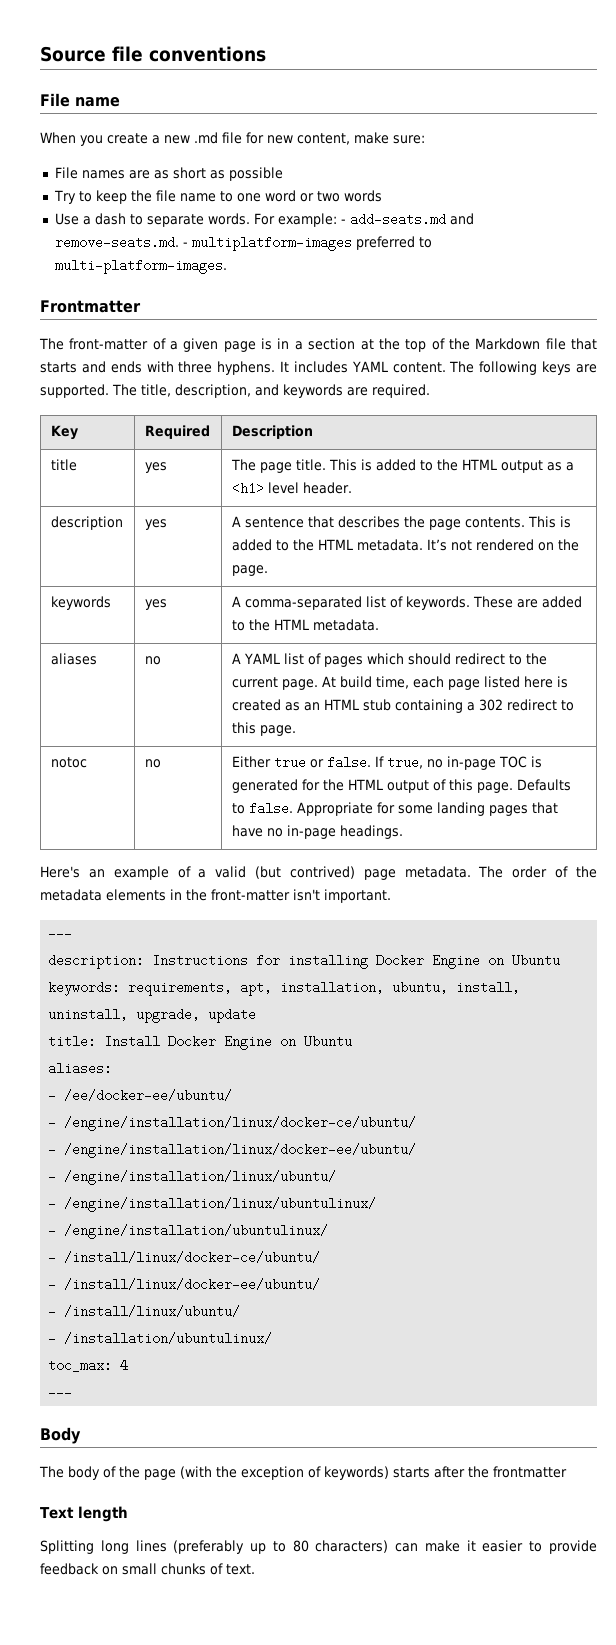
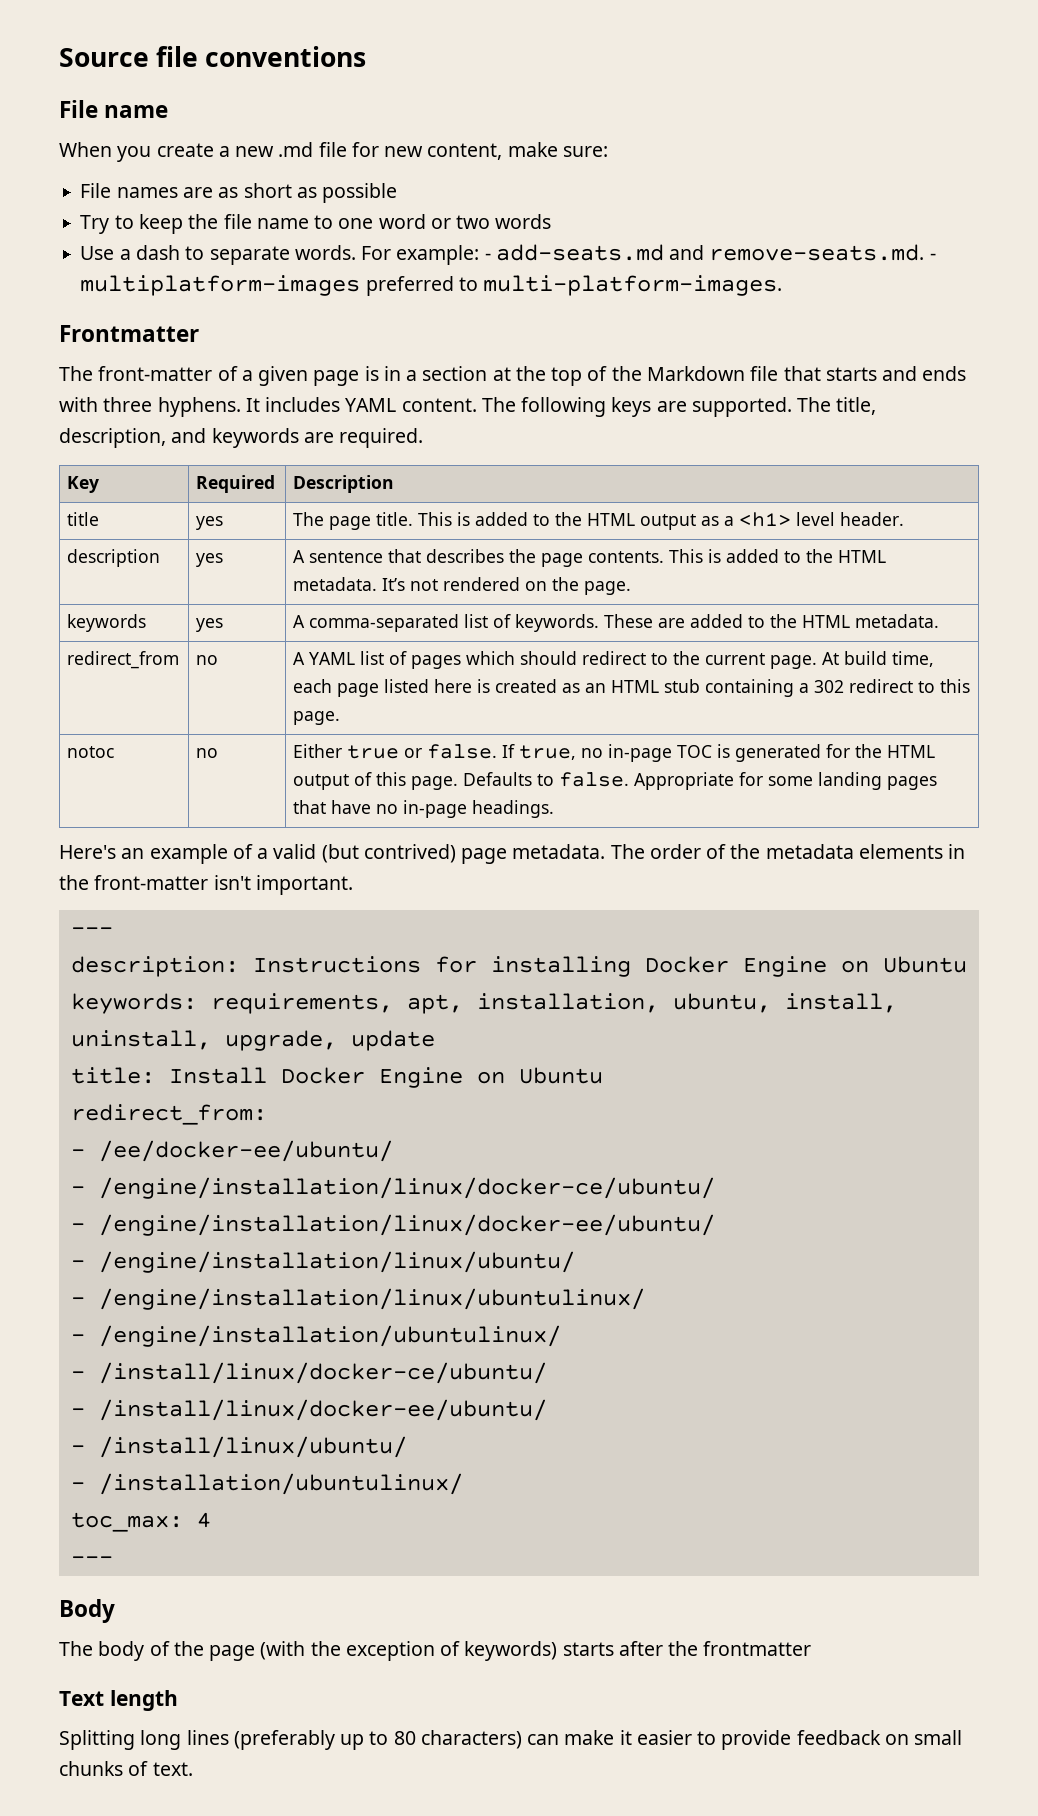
[50,653,97,665] aliases -> [67,651,180,669] redirect_from
[48,1062,113,1075] aliases: -> [70,1104,267,1125] redirect_from:

